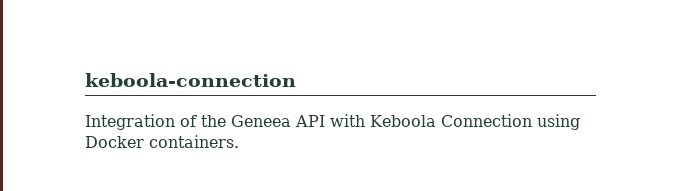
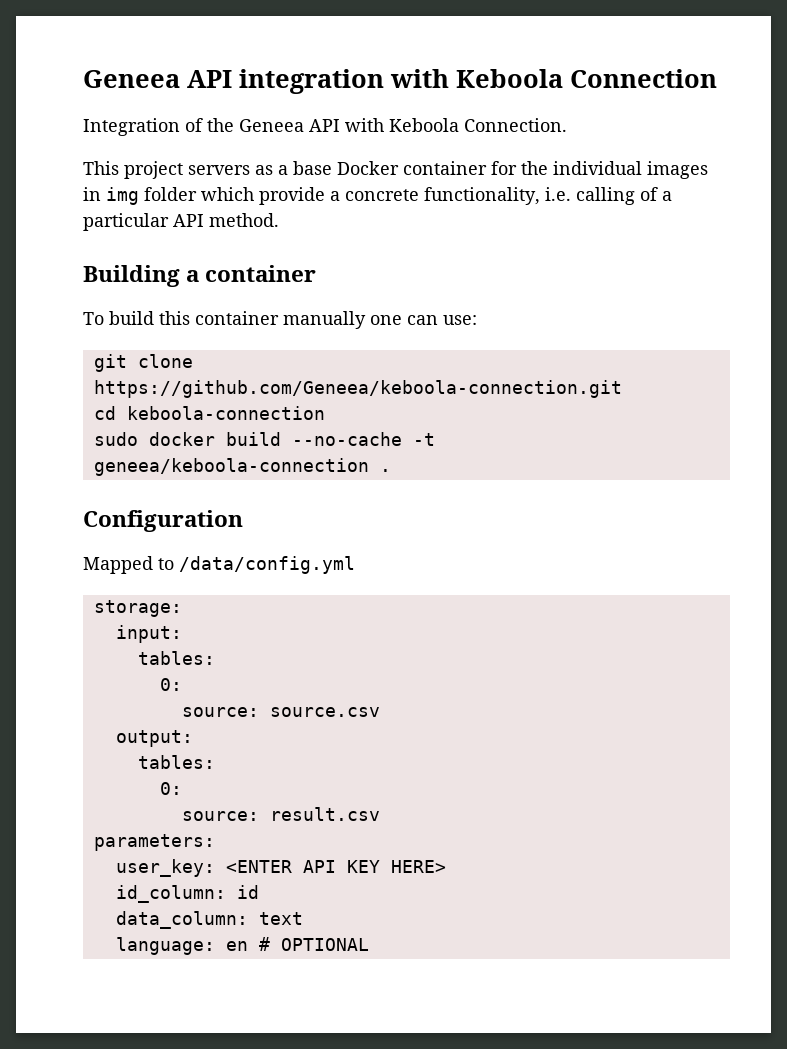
[85,73,296,87] keboola-connection -> [83,69,717,94] Geneea API integration with Keboola Connection
[441,114,580,130] [85,135,239,148] Connection using Docker containers. -> [464,118,567,132] [83,161,708,179] [83,187,672,205] [83,213,279,231] [83,265,317,287] [83,311,477,329] [93,354,193,372] [93,380,622,398] [93,406,325,420] [93,432,435,446] [93,458,391,476] [83,510,243,532] [83,556,355,574] [93,600,182,617] [115,625,182,643] [137,651,215,665] [159,678,182,691] [181,707,380,717] [115,730,193,747] [137,755,215,769] [159,782,182,795] [181,807,380,821] [93,834,215,851] [115,859,446,877] [115,885,259,903] [115,911,303,929] [115,937,369,955] Connection. // This project servers as a base Docker container for the individual images in img folder which provide a concrete functionality, i.e. calling of a particular API method. // Building a container // To build this container manually one can use: // git clone https://github.com/Geneea/keboola-connection.git // cd keboola-connection // sudo docker build --no-cache -t geneea/keboola-connection . // Configuration // Mapped to /data/config.yml // storage: // input: // tables: // 0: // source: source.csv // output: // tables: // 0: // source: result.csv // parameters: // user_key: <ENTER API KEY HERE> // id_column: id // data_column: text // language: en # OPTIONAL

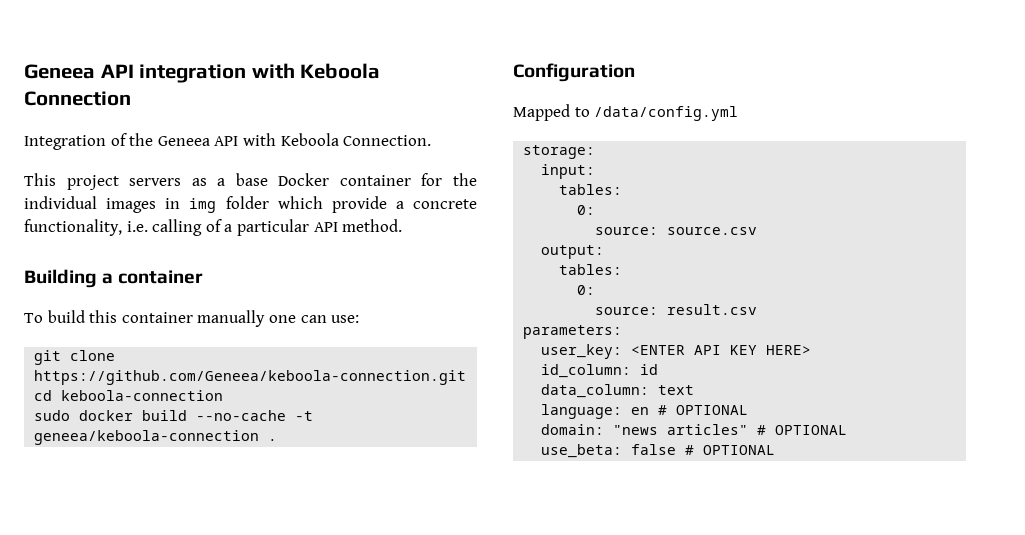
(369, 944) none -> [541,424,848,435] [541,444,776,458] // domain: "news articles" # OPTIONAL // use_beta: false # OPTIONAL

